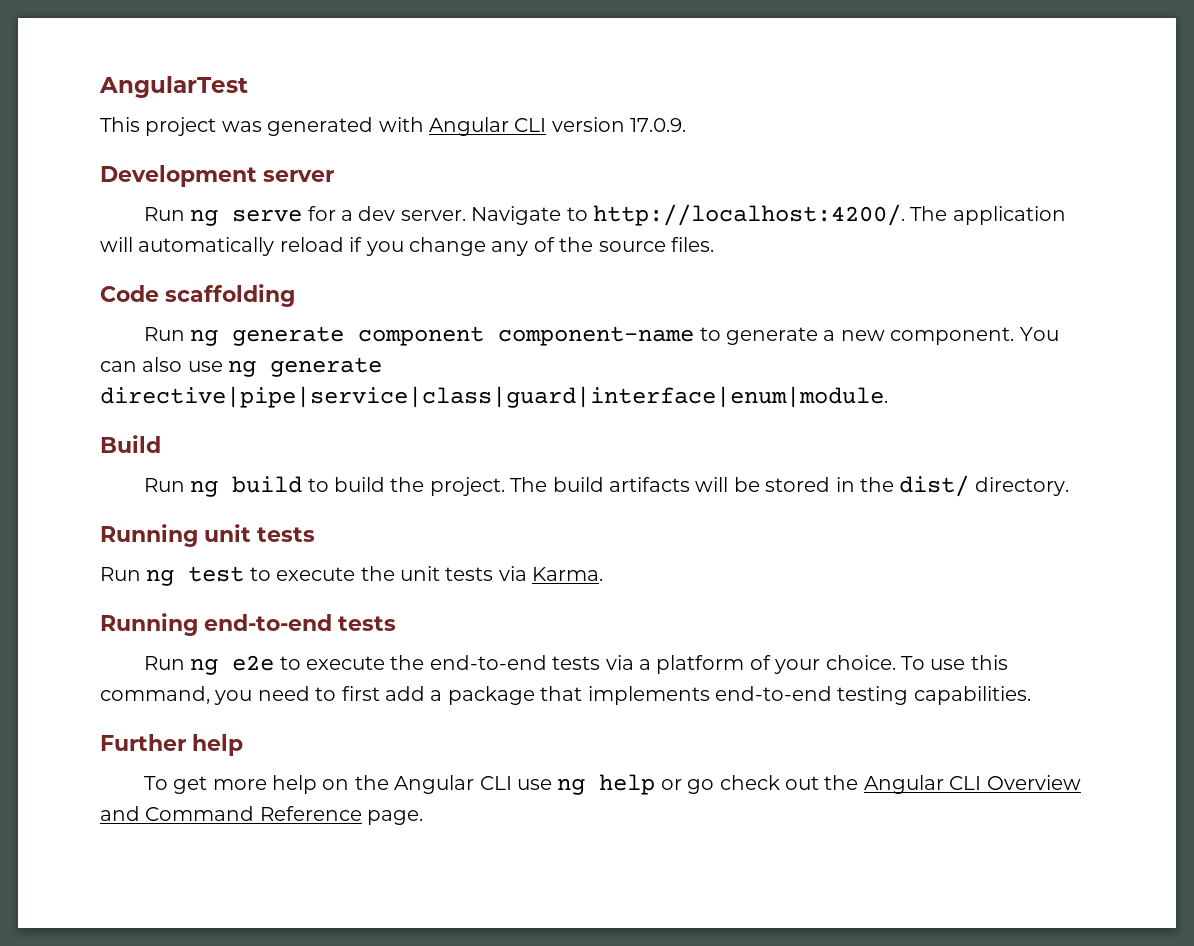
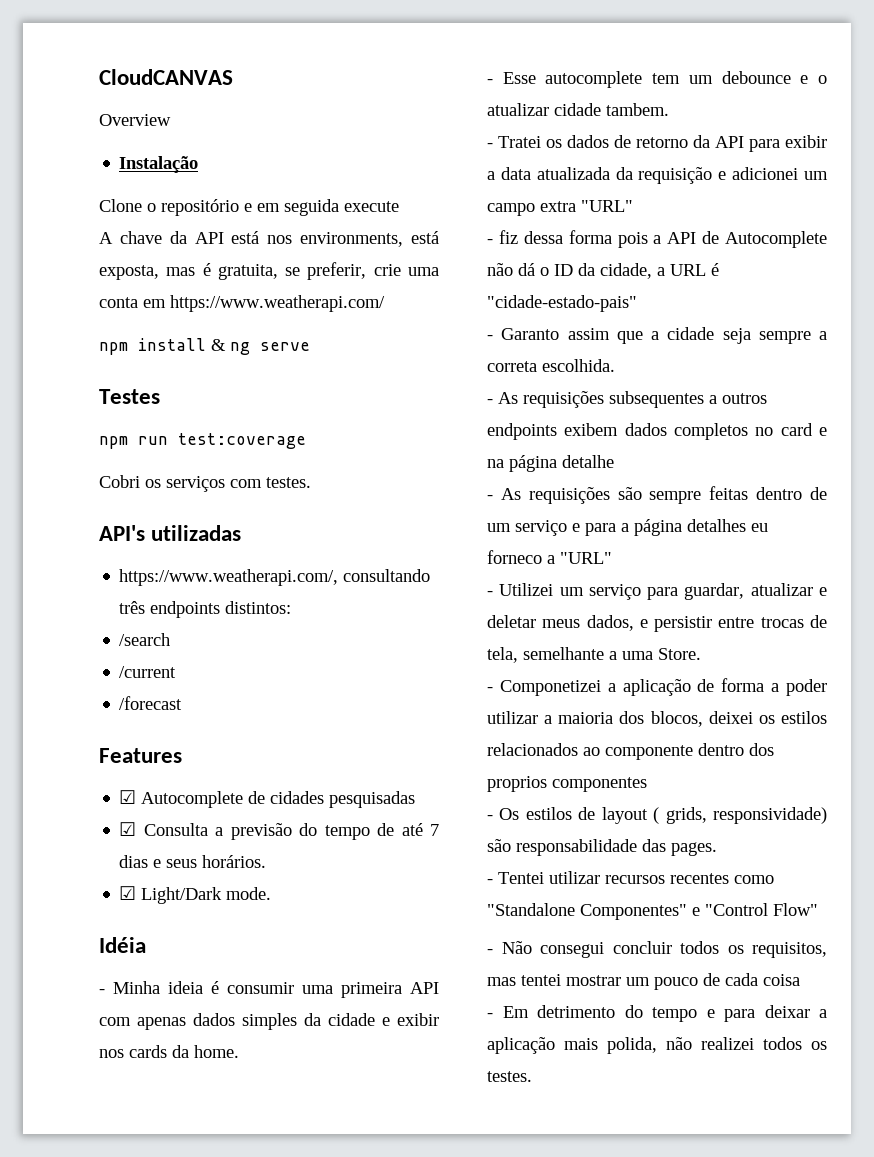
[99,76,248,98] [100,117,687,136] [100,165,334,187] [143,204,1066,226] [100,237,714,256] [100,284,295,307] [143,326,1059,346] [100,357,383,377] [100,386,888,408] [100,435,161,453] [143,475,1069,497] [100,524,315,547] [100,566,604,586] [100,613,396,636] [143,655,1008,675] [100,686,1031,705] [100,734,243,756] [143,774,1081,795] [100,806,424,825] AngularTest // This project was generated with Angular CLI version 17.0.9. // Development server // Run ng serve for a dev server. Navigate to http://localhost:4200/. The application will automatically reload if you change any of the source files. // Code scaffolding // Run ng generate component component-name to generate a new component. You can also use ng generate directive|pipe|service|class|guard|interface|enum|module. // Build // Run ng build to build the project. The build artifacts will be stored in the dist/ directory. // Running unit tests // Run ng test to execute the unit tests via Karma. // Running end-to-end tests // Run ng e2e to execute the end-to-end tests via a platform of your choice. To use this command, you need to first add a package that implements end-to-end testing capabilities. // Further help // To get more help on the Angular CLI use ng help or go check out the Angular CLI Overview and Command Reference page. -> [99,69,233,85] [99,114,171,126] [119,156,199,173] [99,199,399,216] [99,231,439,247] [99,262,439,280] [99,295,385,312] [99,338,310,355] [99,389,160,404] [99,433,306,449] [99,475,311,492] [99,525,242,541] [119,569,431,586] [119,601,292,618] [119,633,171,646] [119,666,177,678] [119,696,183,710] [99,748,182,763] [119,790,416,808] [119,822,440,840] [119,855,267,868] [119,886,272,904] [99,937,146,953] [99,981,439,998] [99,1013,439,1030] [99,1045,239,1058] [487,71,827,88] [487,103,669,116] [487,135,827,152] [487,167,828,184] [487,200,633,216] [487,230,827,248] [487,263,719,279] [487,295,637,312] [487,327,827,344] [487,359,615,372] [487,391,767,408] [487,423,827,440] [487,455,614,472] [487,486,827,504] [487,519,768,536] [487,550,612,564] [487,583,827,600] [487,615,827,632] [487,647,701,663] [487,678,827,696] [487,711,827,727] [487,743,774,760] [487,776,647,792] [487,807,827,824] [487,839,717,856] [487,871,774,884] [487,903,818,920] [487,941,827,958] [487,973,800,990] [487,1005,827,1022] [487,1037,827,1054] [487,1071,532,1082] CloudCANVAS // Overview // Instalação // Clone o repositório e em seguida execute // A chave da API está nos environments, está exposta, mas é gratuita, se preferir, crie uma conta em https://www.weatherapi.com/ // npm install & ng serve // Testes // npm run test:coverage // Cobri os serviços com testes. // API's utilizadas // https://www.weatherapi.com/, consultando três endpoints distintos: // /search // /current // /forecast // Features // ☑ Autocomplete de cidades pesquisadas // ☑ Consulta a previsão do tempo de até 7 dias e seus horários. // ☑ Light/Dark mode. // Idéia // - Minha ideia é consumir uma primeira API com apenas dados simples da cidade e exibir nos cards da home. // - Esse autocomplete tem um debounce e o atualizar cidade tambem. // - Tratei os dados de retorno da API para exibir a data atualizada da requisição e adicionei um campo extra "URL" // - fiz dessa forma pois a API de Autocomplete não dá o ID da cidade, a URL é "cidade-estado-pais" // - Garanto assim que a cidade seja sempre a correta escolhida. // - As requisições subsequentes a outros endpoints exibem dados completos no card e na página detalhe // - As requisições são sempre feitas dentro de um serviço e para a página detalhes eu forneco a "URL" // - Utilizei um serviço para guardar, atualizar e deletar meus dados, e persistir entre trocas de tela, semelhante a uma Store. // - Componetizei a aplicação de forma a poder utilizar a maioria dos blocos, deixei os estilos relacionados ao componente dentro dos proprios componentes // - Os estilos de layout ( grids, responsividade) são responsabilidade das pages. // - Tentei utilizar recursos recentes como "Standalone Componentes" e "Control Flow" // - Não consegui concluir todos os requisitos, mas tentei mostrar um pouco de cada coisa // - Em detrimento do tempo e para deixar a aplicação mais polida, não realizei todos os testes.

